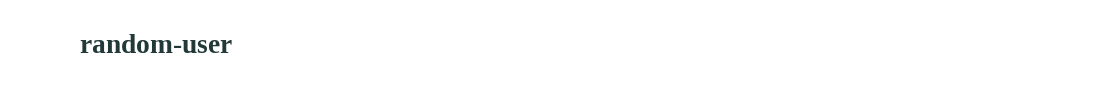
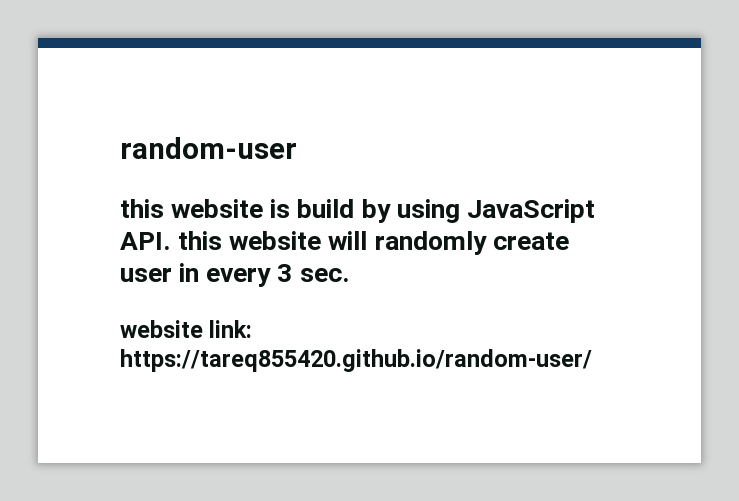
(232, 43) none -> [120,199,595,223] [120,231,569,255] [120,263,350,287] [120,320,253,338] [120,349,592,372] // this website is build by using JavaScript API. this website will randomly create user in every 3 sec. // website link: https://tareq855420.github.io/random-user/

